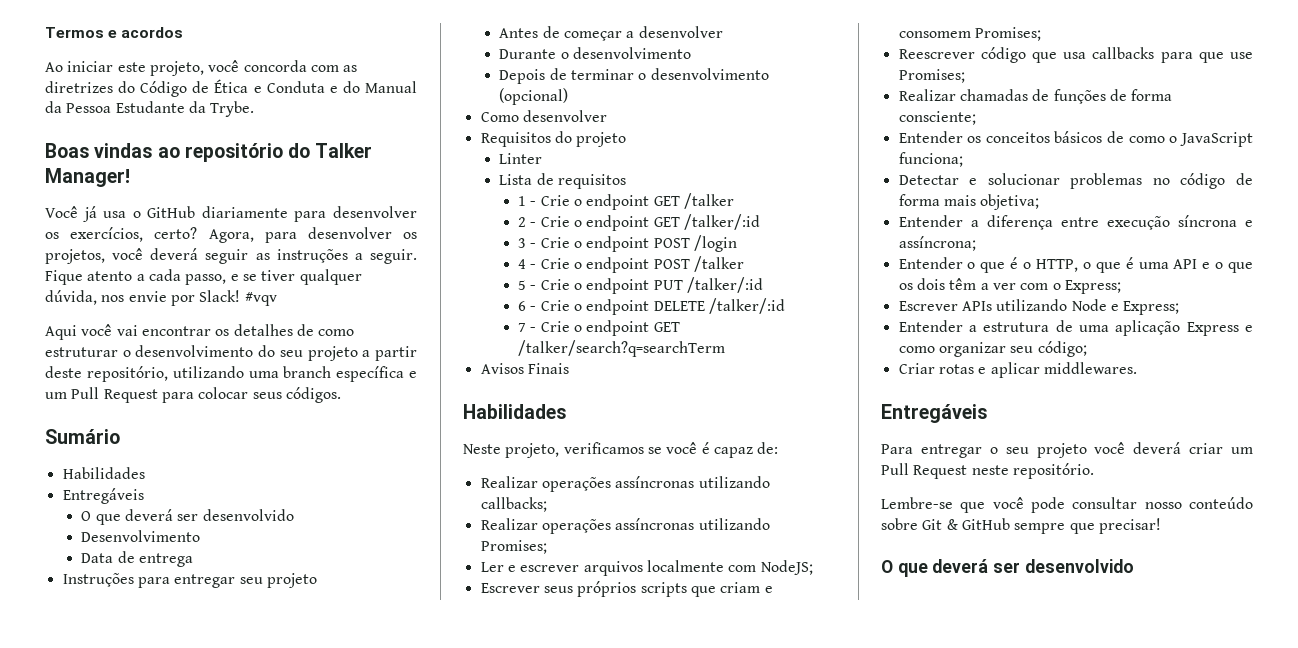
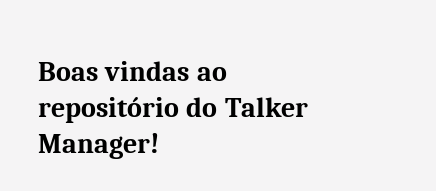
[45,27,184,38] [45,60,358,76] [45,79,417,97] [45,101,255,117] Termos e acordos // Ao iniciar este projeto, você concorda com as diretrizes do Código de Ética e Conduta e do Manual da Pessoa Estudante da Trybe. // -> (38, 71) none
[45,206,417,222] [45,227,418,243] [45,248,417,264] [45,269,362,285] [45,290,277,306] [45,324,355,340] [45,345,418,361] [45,366,417,382] [45,387,341,403] [45,429,120,444] [62,467,145,479] [62,488,144,504] [81,509,294,525] [81,530,201,542] [81,551,194,567] [62,573,317,588] [499,26,723,41] [499,47,692,59] [499,68,769,84] [499,88,569,105] [480,110,607,122] [480,131,627,147] [499,153,543,164] [499,173,627,189] [518,193,735,210] [518,214,761,231] [518,235,738,252] [518,256,745,273] [518,277,764,294] [518,298,786,315] [518,320,680,336] [518,340,726,357] [480,363,569,374] [463,404,566,419] [463,442,779,458] [480,476,770,492] [480,497,547,512] [480,518,770,534] [480,540,547,554] [480,560,813,576] [480,581,773,597] [898,27,1041,41] [898,47,1253,63] [898,69,965,83] [898,89,1173,104] [898,111,976,125] [898,131,1253,147] [898,152,963,167] [898,173,1253,189] [898,194,1040,210] [898,215,1253,230] [898,236,976,251] [898,257,1253,273] [898,278,1121,294] [898,299,1180,315] [898,320,1253,336] [898,341,1087,357] [898,362,1137,378] [881,404,987,423] [881,442,1253,458] [881,463,1094,479] [881,497,1253,513] [881,518,1161,534] [881,559,1134,577] // Você já usa o GitHub diariamente para desenvolver os exercícios, certo? Agora, para desenvolver os projetos, você deverá seguir as instruções a seguir. Fique atento a cada passo, e se tiver qualquer dúvida, nos envie por Slack! #vqv // Aqui você vai encontrar os detalhes de como estruturar o desenvolvimento do seu projeto a partir deste repositório, utilizando uma branch específica e um Pull Request para colocar seus códigos. // Sumário // Habilidades // Entregáveis // O que deverá ser desenvolvido // Desenvolvimento // Data de entrega // Instruções para entregar seu projeto // Antes de começar a desenvolver // Durante o desenvolvimento // Depois de terminar o desenvolvimento (opcional) // Como desenvolver // Requisitos do projeto // Linter // Lista de requisitos // 1 - Crie o endpoint GET /talker // 2 - Crie o endpoint GET /talker/:id // 3 - Crie o endpoint POST /login // 4 - Crie o endpoint POST /talker // 5 - Crie o endpoint PUT /talker/:id // 6 - Crie o endpoint DELETE /talker/:id // 7 - Crie o endpoint GET /talker/search?q=searchTerm // Avisos Finais // Habilidades // Neste projeto, verificamos se você é capaz de: // Realizar operações assíncronas utilizando callbacks; // Realizar operações assíncronas utilizando Promises; // Ler e escrever arquivos localmente com NodeJS; // Escrever seus próprios scripts que criam e consomem Promises; // Reescrever código que usa callbacks para que use Promises; // Realizar chamadas de funções de forma consciente; // Entender os conceitos básicos de como o JavaScript funciona; // Detectar e solucionar problemas no código de forma mais objetiva; // Entender a diferença entre execução síncrona e assíncrona; // Entender o que é o HTTP, o que é uma API e o que os dois têm a ver com o Express; // Escrever APIs utilizando Node e Express; // Entender a estrutura de uma aplicação Express e como organizar seu código; // Criar rotas e aplicar middlewares. // Entregáveis // Para entregar o seu projeto você deverá criar um Pull Request neste repositório. // Lembre-se que você pode consultar nosso conteúdo sobre Git & GitHub sempre que precisar! // O que deverá ser desenvolvido -> (159, 146) none

